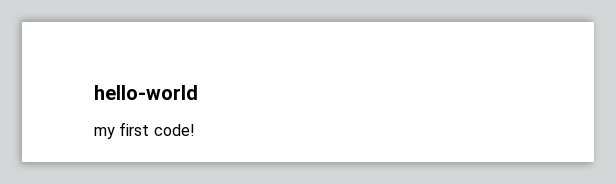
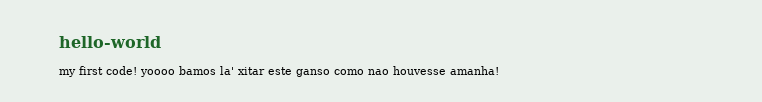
(195, 130) none -> [140,66,499,77] yoooo bamos la' xitar este ganso como nao houvesse amanha!

